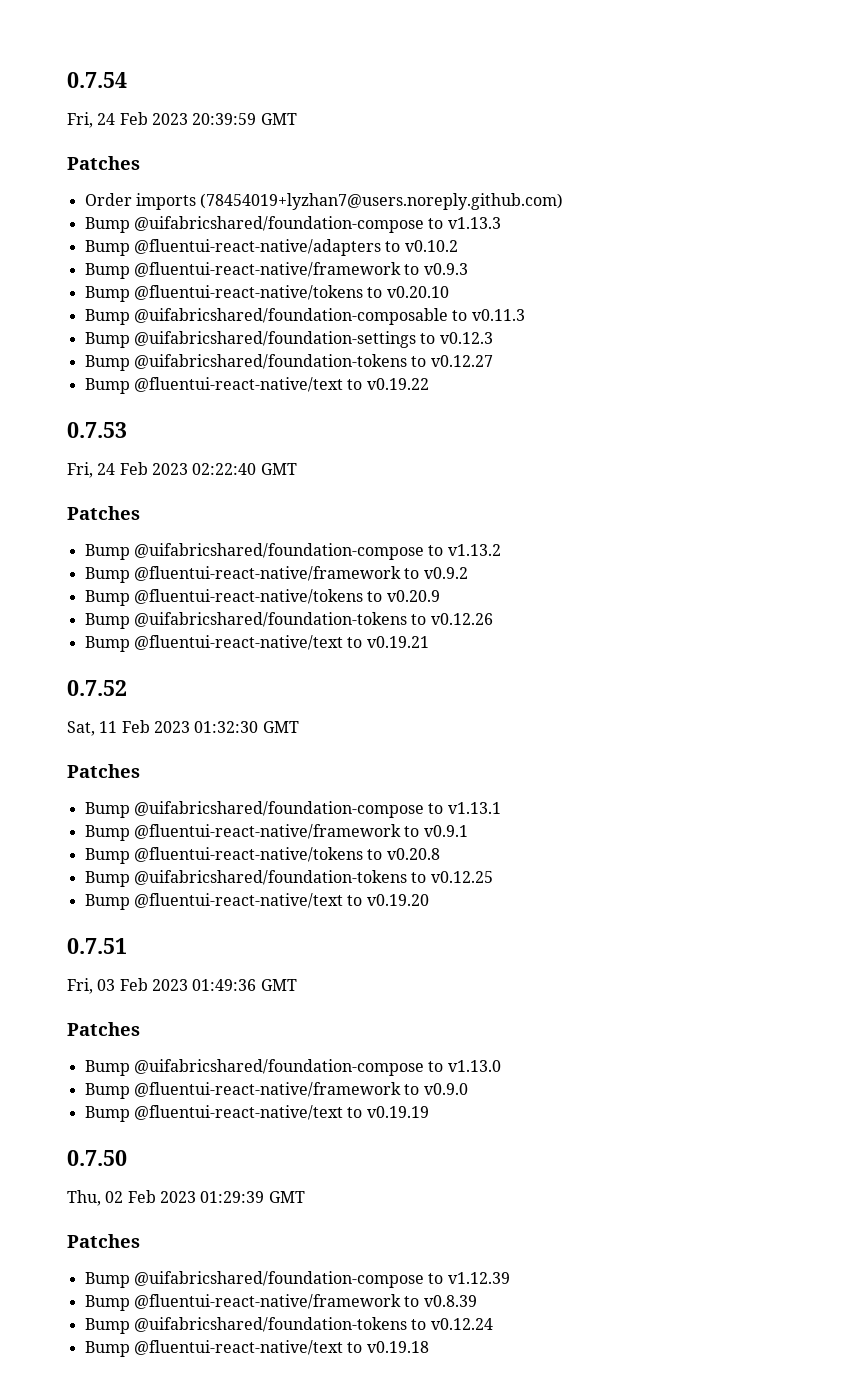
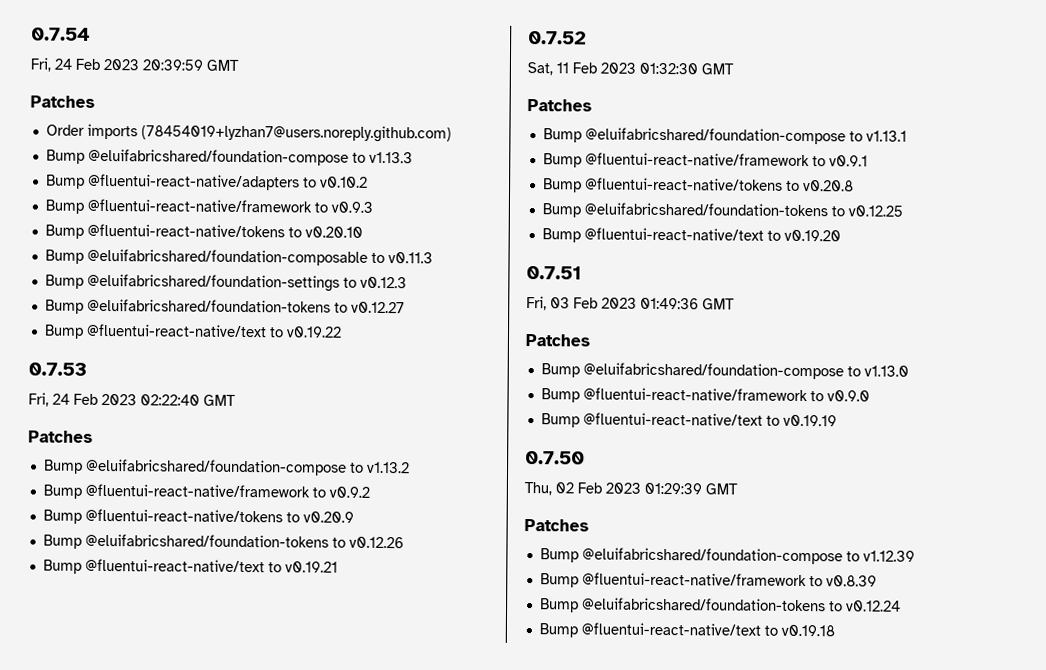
[133,216,424,233] @uifabricshared/foundation-compose -> [87,148,349,166] @eluifabricshared/foundation-compose
[133,308,448,325] @uifabricshared/foundation-composable -> [86,248,368,266] @eluifabricshared/foundation-composable
[133,331,416,348] @uifabricshared/foundation-settings -> [86,273,340,292] @eluifabricshared/foundation-settings
[133,354,407,369] @uifabricshared/foundation-tokens -> [86,298,331,313] @eluifabricshared/foundation-tokens
[133,543,424,560] @uifabricshared/foundation-compose -> [84,458,347,476] @eluifabricshared/foundation-compose
[133,612,407,627] @uifabricshared/foundation-tokens -> [84,533,329,548] @eluifabricshared/foundation-tokens
[133,801,424,818] @uifabricshared/foundation-compose -> [584,127,846,145] @eluifabricshared/foundation-compose
[133,870,407,885] @uifabricshared/foundation-tokens -> [583,202,828,217] @eluifabricshared/foundation-tokens
[133,1059,424,1076] @uifabricshared/foundation-compose -> [582,362,844,380] @eluifabricshared/foundation-compose
[133,1271,424,1288] @uifabricshared/foundation-compose -> [581,547,843,565] @eluifabricshared/foundation-compose
[133,1317,407,1332] @uifabricshared/foundation-tokens -> [581,597,826,612] @eluifabricshared/foundation-tokens

